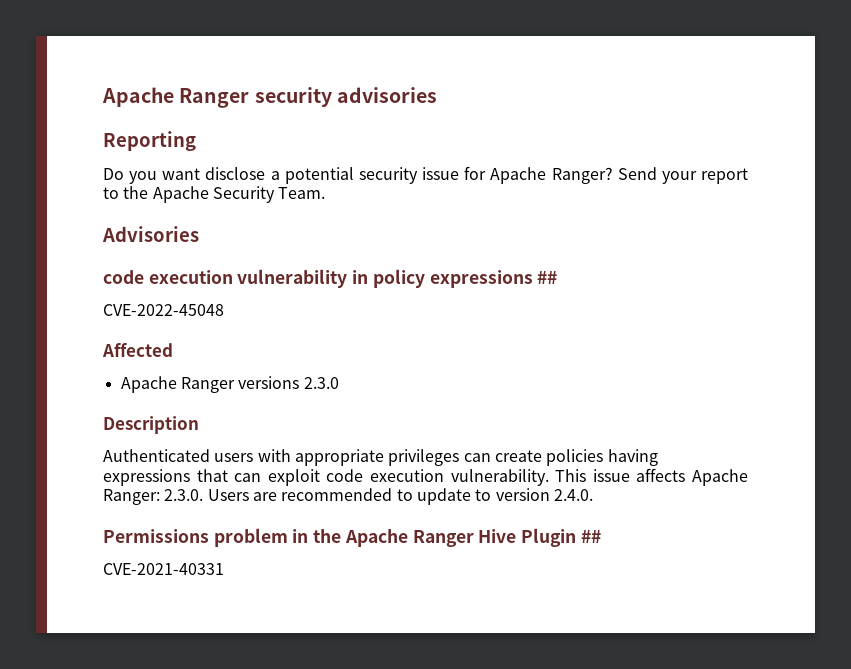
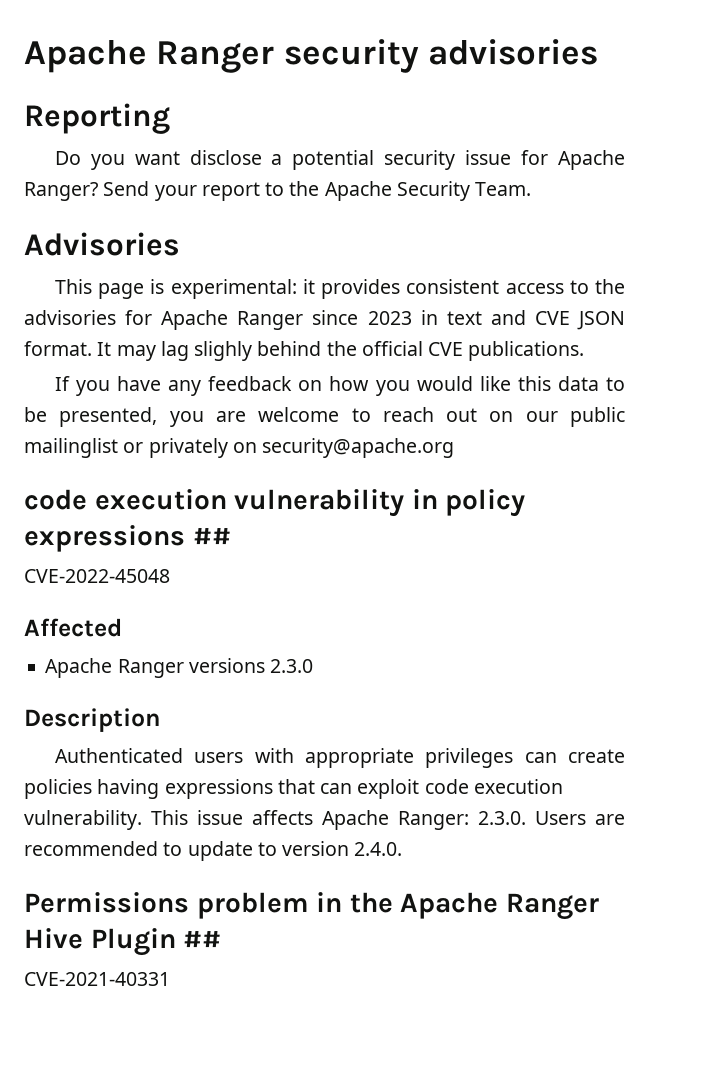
(199, 234) none -> [54,279,625,299] [24,310,626,330] [24,341,585,361] [54,376,625,396] [24,407,625,427] [24,438,455,458] // This page is experimental: it provides consistent access to the advisories for Apache Ranger since 2023 in text and CVE JSON format. It may lag slighly behind the official CVE publications. // If you have any feedback on how you would like this data to be presented, you are welcome to reach out on our public mailinglist or privately on security@apache.org

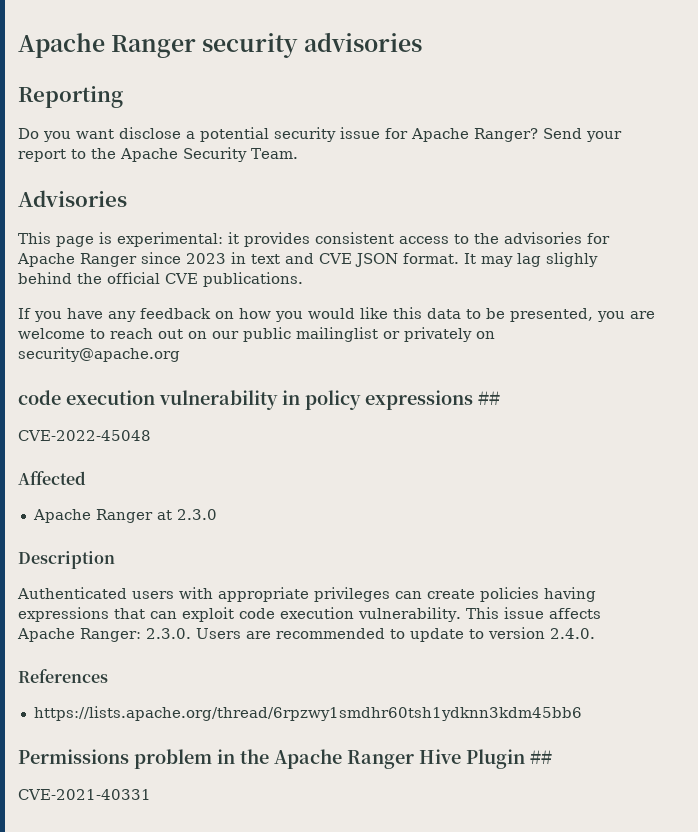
[188,658,265,673] versions -> [156,510,172,520] at
(403, 849) none -> [18,669,108,683] [33,706,582,721] // References // https://lists.apache.org/thread/6rpzwy1smdhr60tsh1ydknn3kdm45bb6

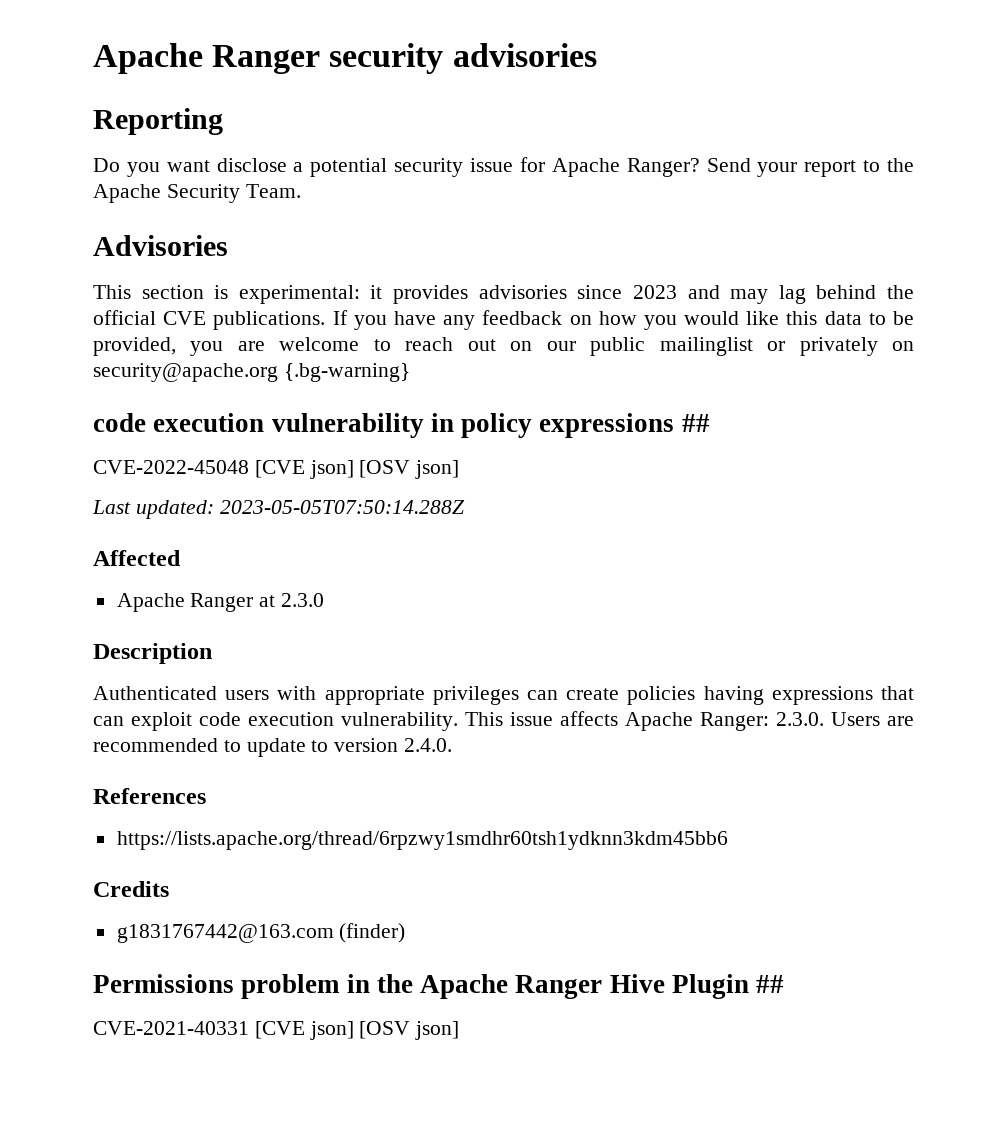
[56,236,94,247] page -> [141,285,204,299] section
[315,232,610,244] [17,252,476,267] consistent access to the advisories for Apache Ranger since 2023 in text and CVE JSON format. It -> [478,285,720,299] advisories since 2023 and
[546,252,598,267] slighly -> (806, 294) none
(303, 279) // -> (326, 320) none
[510,308,593,322] presented, -> [93,337,176,356] provided,
(180, 354) none -> [283,363,410,382] {.bg-warning}
(151, 435) none -> [254,460,460,479] [92,500,465,519] [CVE json] [OSV json] // Last updated: 2023-05-05T07:50:14.288Z
(582, 713) none -> [93,881,169,897] [116,923,406,943] // Credits // g1831767442@163.com (finder)
(151, 794) none -> [254,1021,460,1040] [CVE json] [OSV json]

